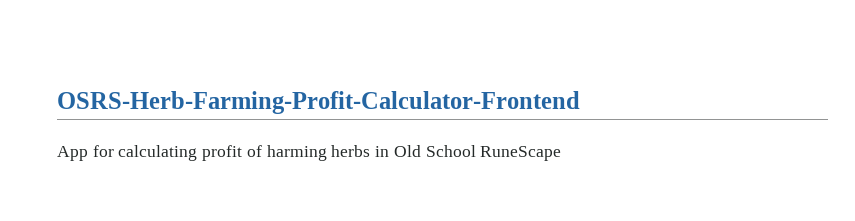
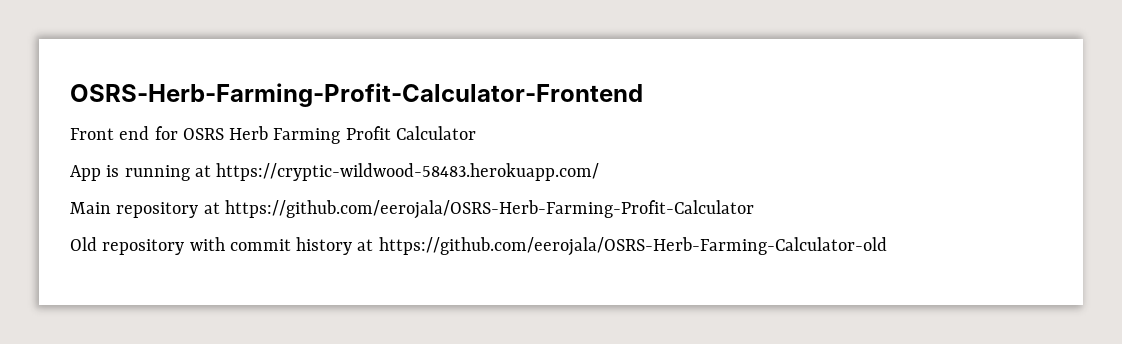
[57,145,562,161] App for calculating profit of harming herbs in Old School RuneScape -> [70,126,476,144] [70,163,600,181] [70,200,754,219] [70,237,887,256] Front end for OSRS Herb Farming Profit Calculator // App is running at https://cryptic-wildwood-58483.herokuapp.com/ // Main repository at https://github.com/eerojala/OSRS-Herb-Farming-Profit-Calculator // Old repository with commit history at https://github.com/eerojala/OSRS-Herb-Farming-Calculator-old

